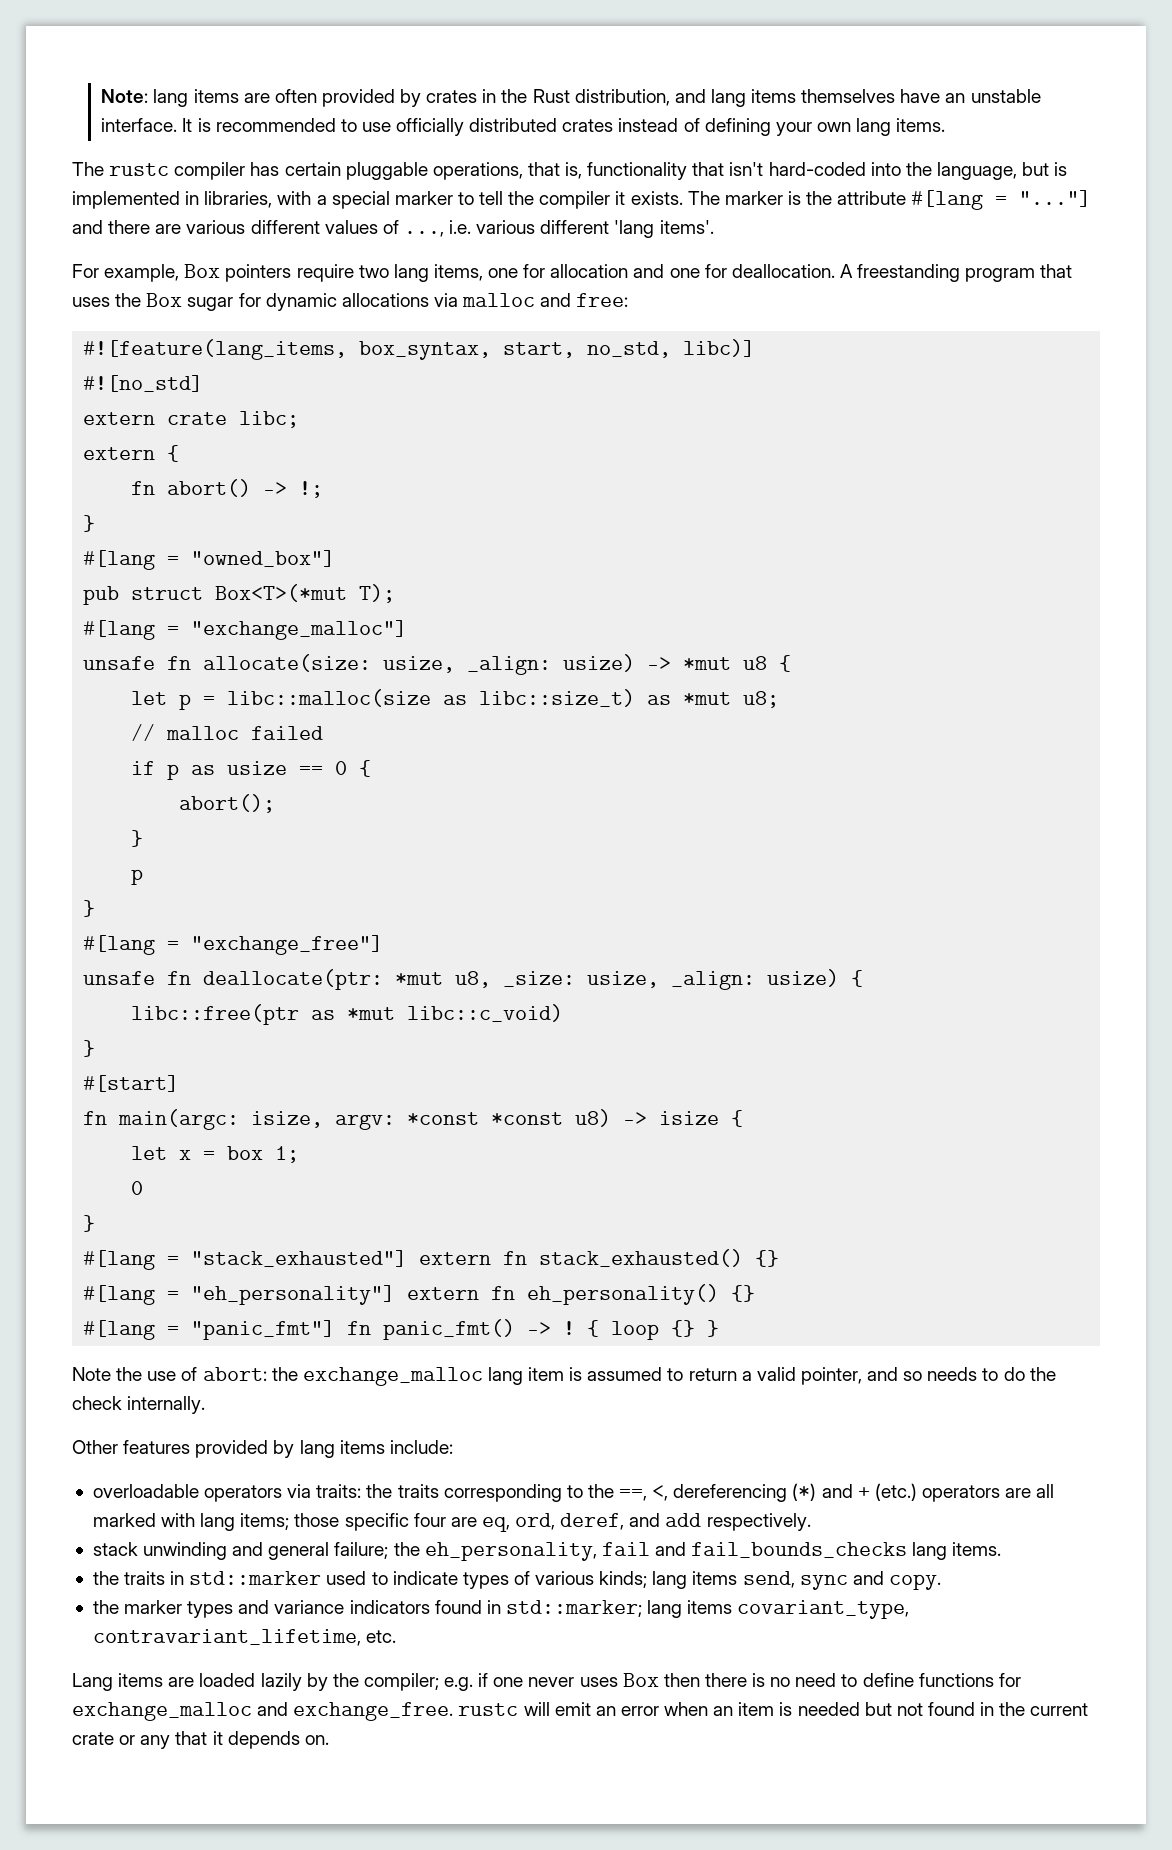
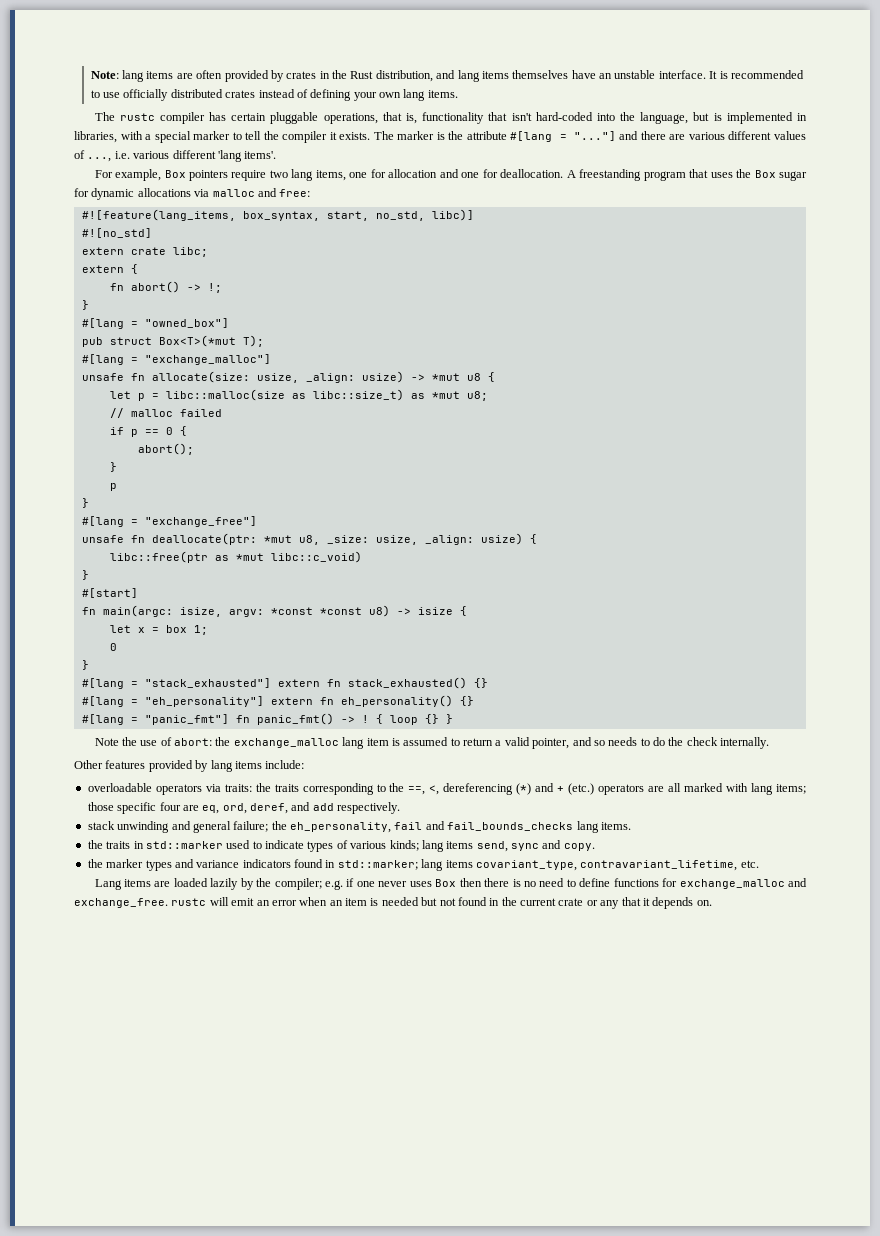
[191,761,288,775] as usize -> (138, 433) none

